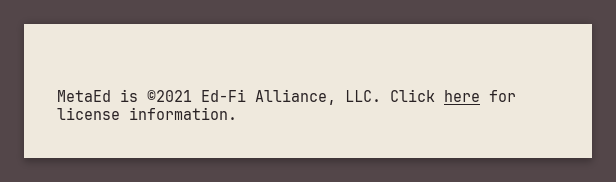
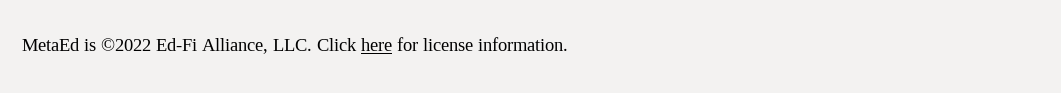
[147,90,192,102] ©2021 -> [101,38,151,51] ©2022

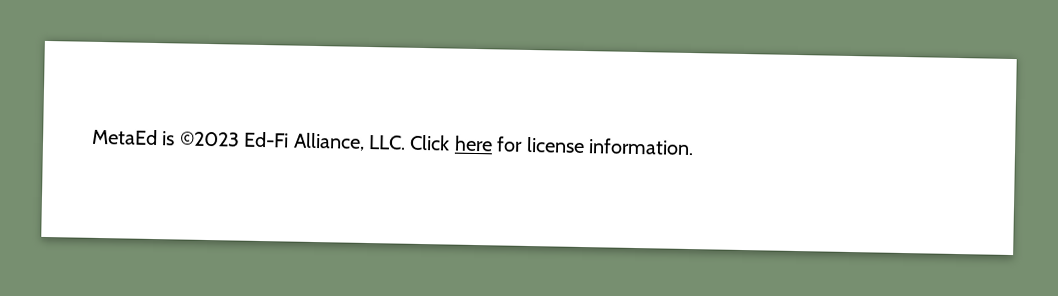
[101,38,151,51] ©2022 -> [178,131,240,147] ©2023

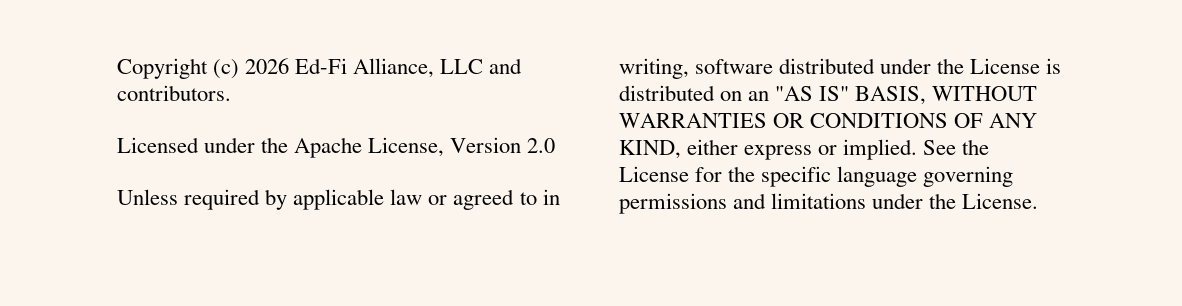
[92,128,694,156] MetaEd is ©2023 Ed-Fi Alliance, LLC. Click here for license information. -> [117,58,523,79] [117,85,231,101] [117,137,556,158] [117,189,560,210] [619,58,1062,79] [619,85,1038,105] [619,113,1038,128] [619,139,990,160] [619,166,1014,187] [619,193,1039,214] Copyright (c) 2026 Ed-Fi Alliance, LLC and contributors. // Licensed under the Apache License, Version 2.0 // Unless required by applicable law or agreed to in writing, software distributed under the License is distributed on an "AS IS" BASIS, WITHOUT WARRANTIES OR CONDITIONS OF ANY KIND, either express or implied. See the License for the specific language governing permissions and limitations under the License.

